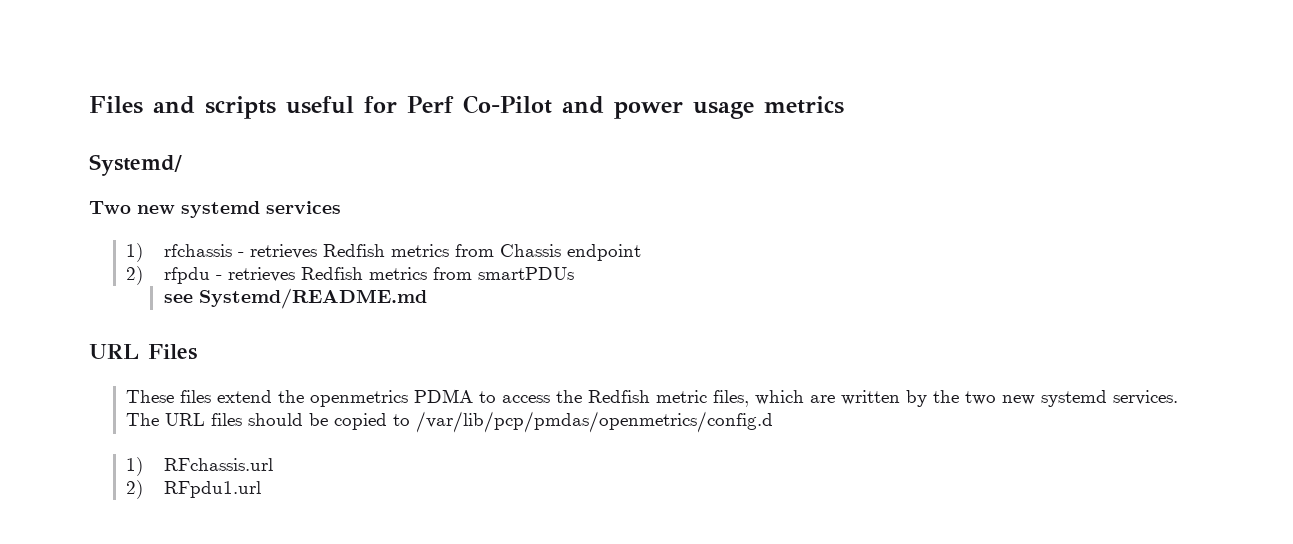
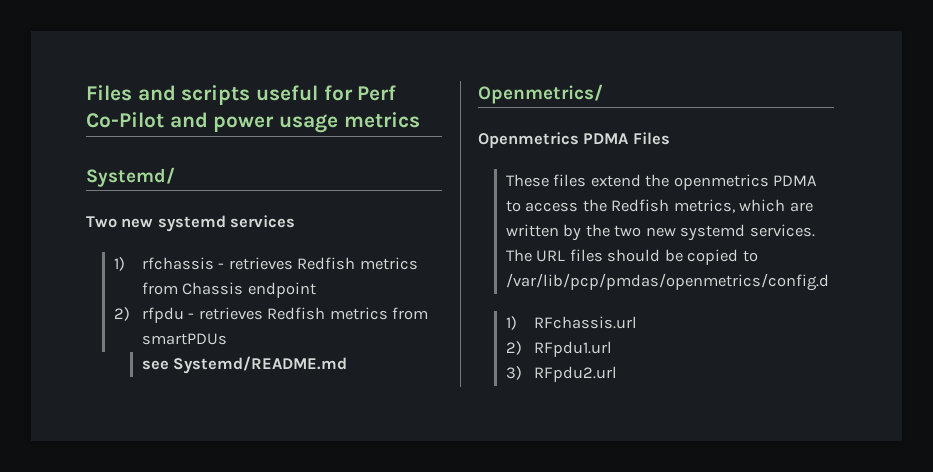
[89,344,139,359] URL -> [478,84,603,104] [478,132,629,148] Openmetrics/ // Openmetrics PDMA
[656,390,750,407] metric files, -> [673,199,735,213] metrics,
(261, 489) none -> [505,366,617,382] // 3) RFpdu2.url

